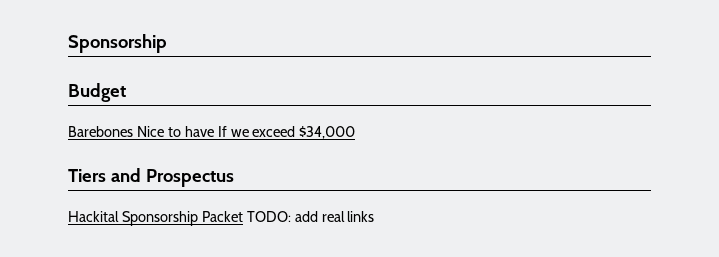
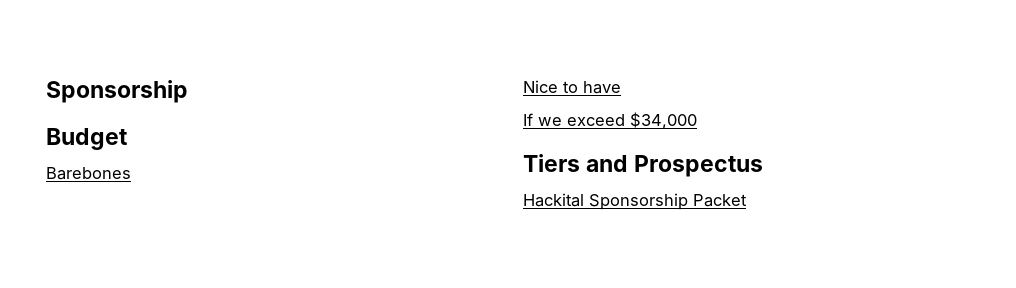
(133, 131) none -> (131, 173) //
(214, 131) none -> (621, 87) //
[246,211,375,222] TODO: add real links -> (747, 200) none

